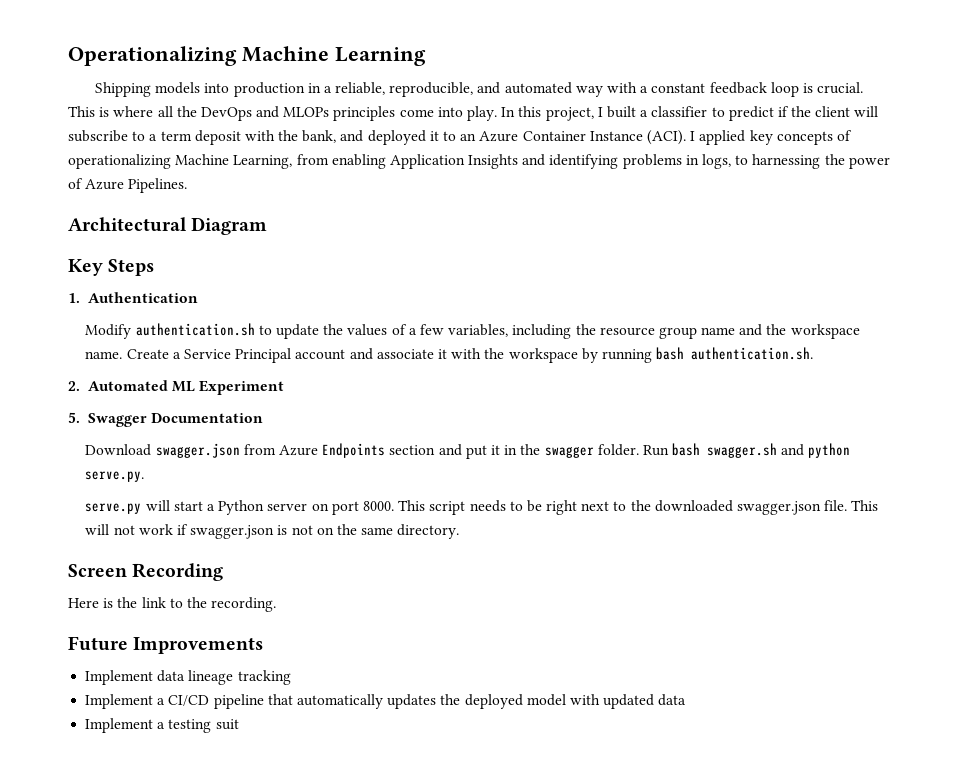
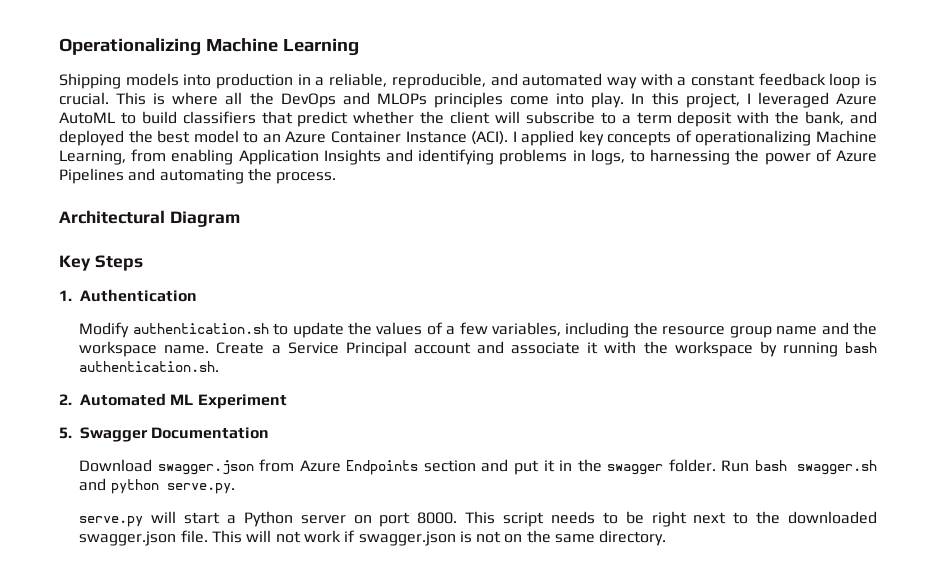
[606,106,789,121] built a classifier to predict if -> [757,92,877,108] [59,111,415,127] leveraged Azure AutoML to build classifiers that predict whether
[429,131,439,141] it -> [128,130,239,143] the best model
[128,178,188,193] Pipelines. -> [59,168,337,184] Pipelines and automating the process.
[68,563,224,581] [68,597,277,612] [68,636,264,654] [85,670,291,685] [85,694,687,709] [85,718,239,733] // Screen Recording // Here is the link to the recording. // Future Improvements // Implement data lineage tracking // Implement a CI/CD pipeline that automatically updates the deployed model with updated data // Implement a testing suit -> (667, 538) none

